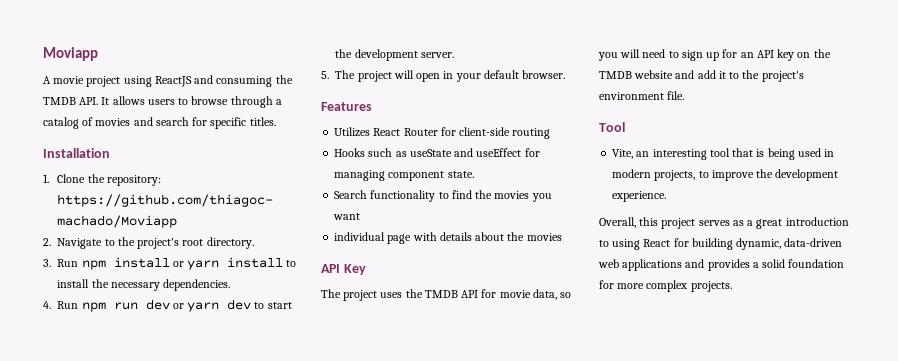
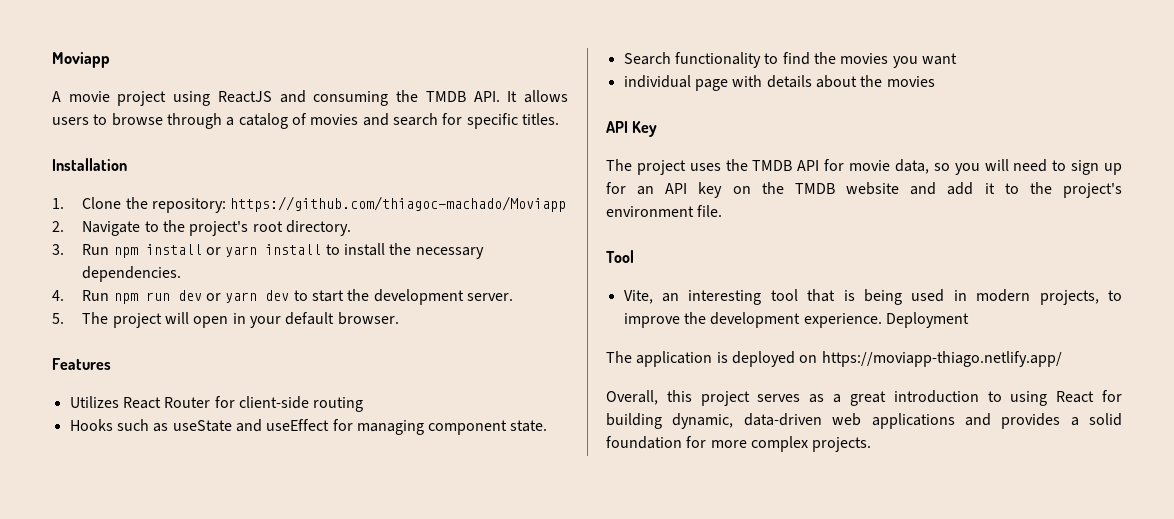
(667, 196) none -> [885,312,969,328] [606,351,1062,367] Deployment // The application is deployed on https://moviapp-thiago.netlify.app/

